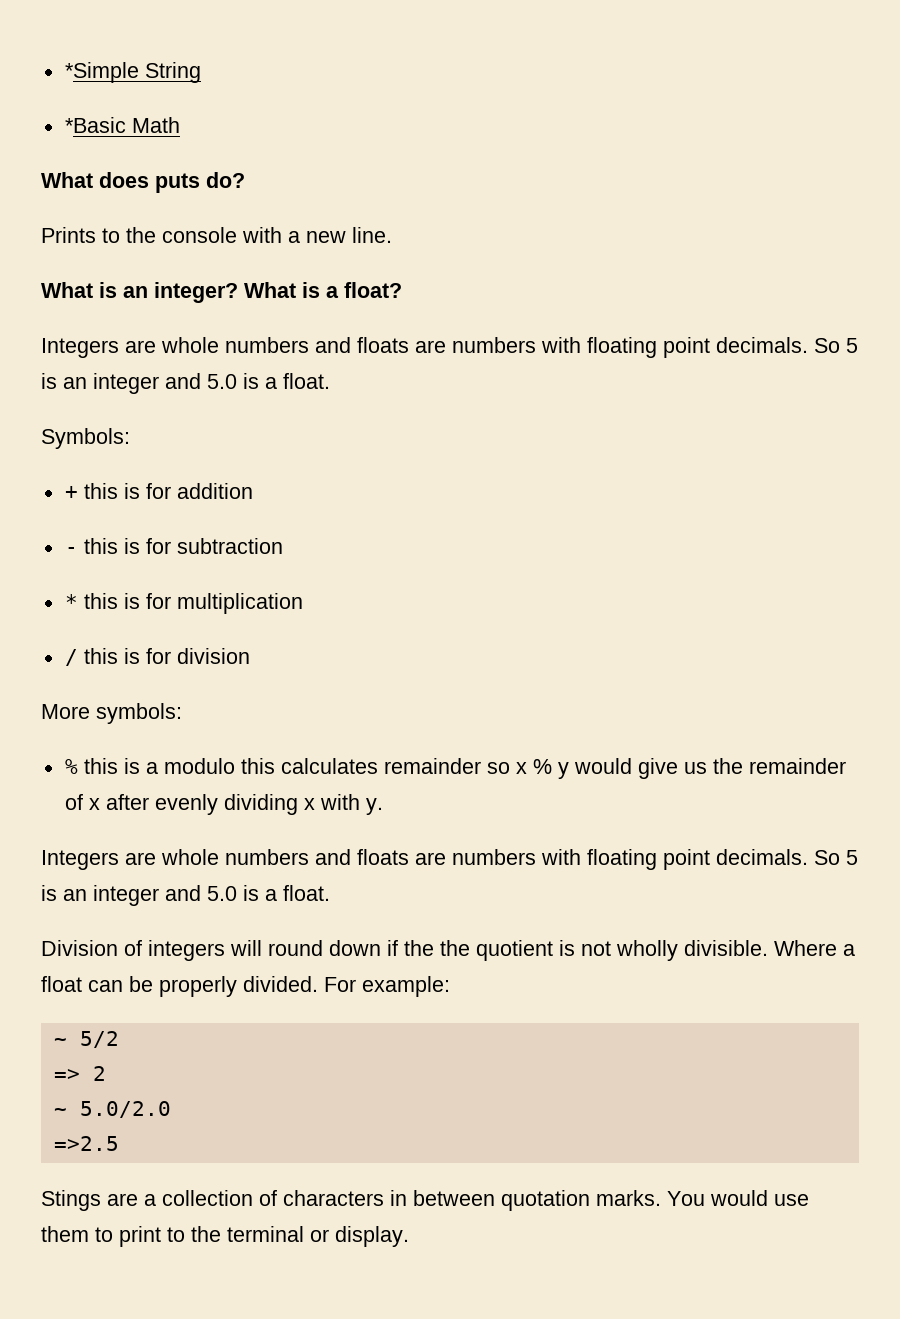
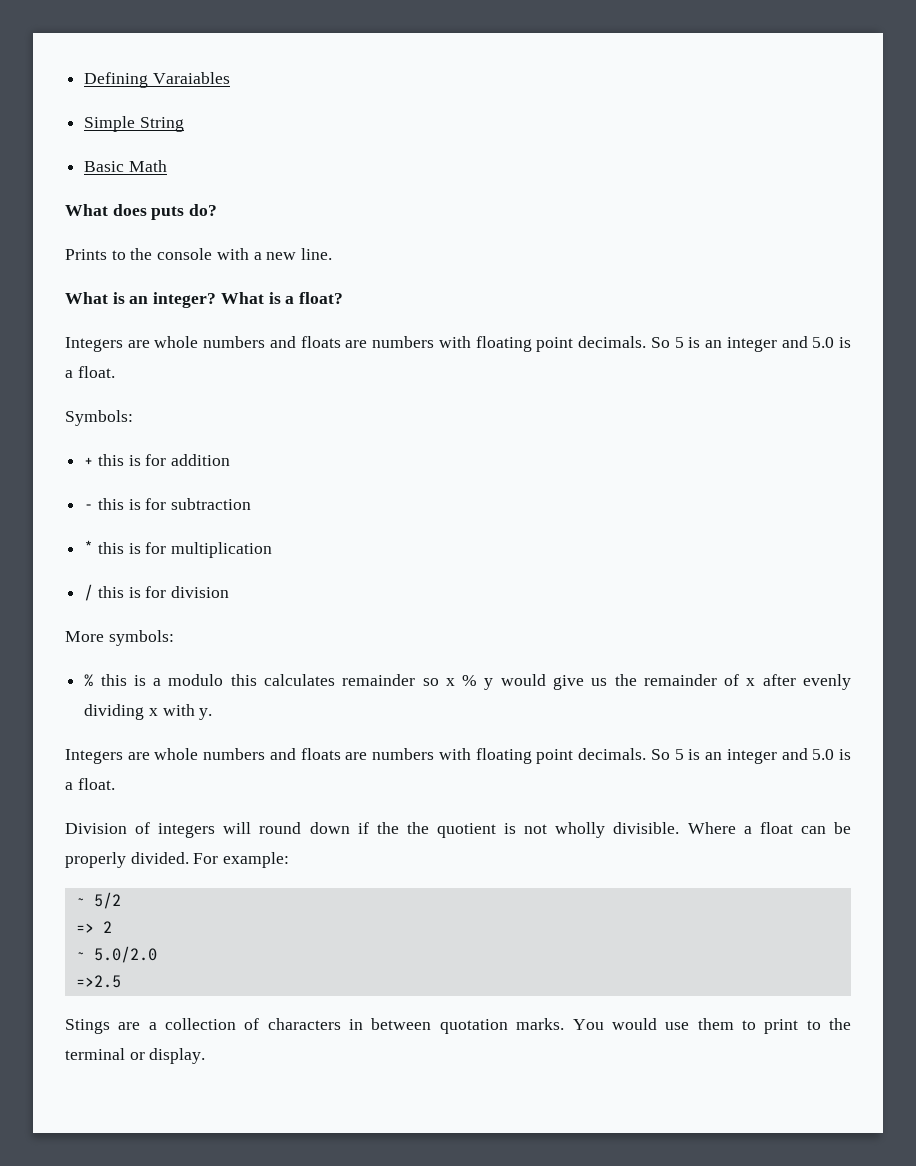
[64,62,139,83] *Simple -> [84,72,230,88] [84,116,136,132] Defining Varaiables // Simple
[64,117,126,133] *Basic -> [84,161,125,172] Basic

